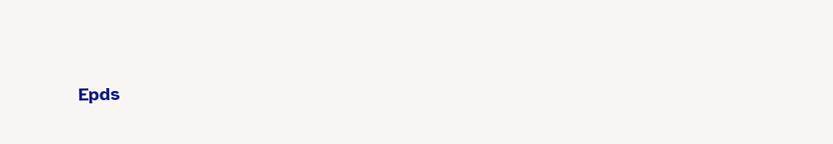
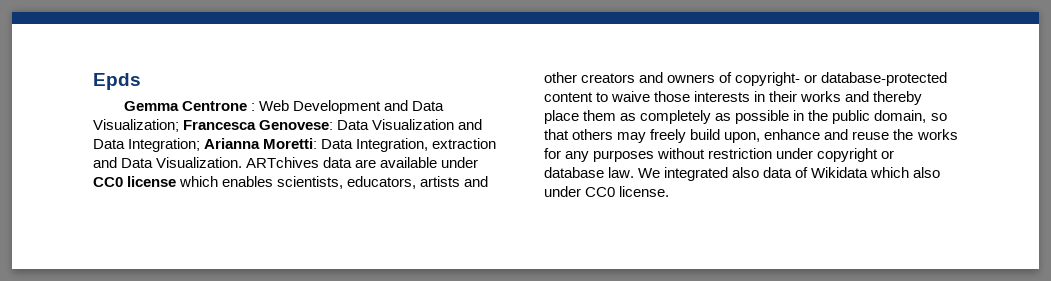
(121, 95) none -> [123,100,445,114] [93,119,483,132] [93,138,497,152] [93,157,479,168] [93,176,489,189] [544,72,948,86] [544,91,923,105] [544,110,947,124] [544,129,958,143] [544,148,895,162] [544,167,941,181] [544,186,670,197] // Gemma Centrone : Web Development and Data Visualization; Francesca Genovese: Data Visualization and Data Integration; Arianna Moretti: Data Integration, extraction and Data Visualization. ARTchives data are available under CC0 license which enables scientists, educators, artists and other creators and owners of copyright- or database-protected content to waive those interests in their works and thereby place them as completely as possible in the public domain, so that others may freely build upon, enhance and reuse the works for any purposes without restriction under copyright or database law. We integrated also data of Wikidata which also under CC0 license.

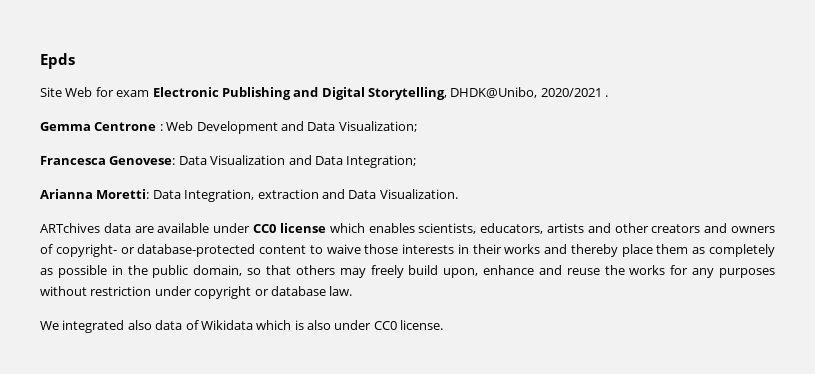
(141, 81) none -> [40,87,609,100] // Site Web for exam Electronic Publishing and Digital Storytelling, DHDK@Unibo, 2020/2021 .
(179, 125) none -> (417, 126) //
(201, 145) none -> (417, 161) //
(243, 162) none -> (458, 194) //
(635, 172) none -> (353, 291) //
(910, 172) none -> [294,320,304,330] is

